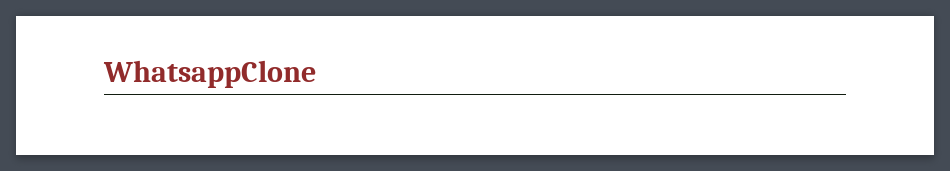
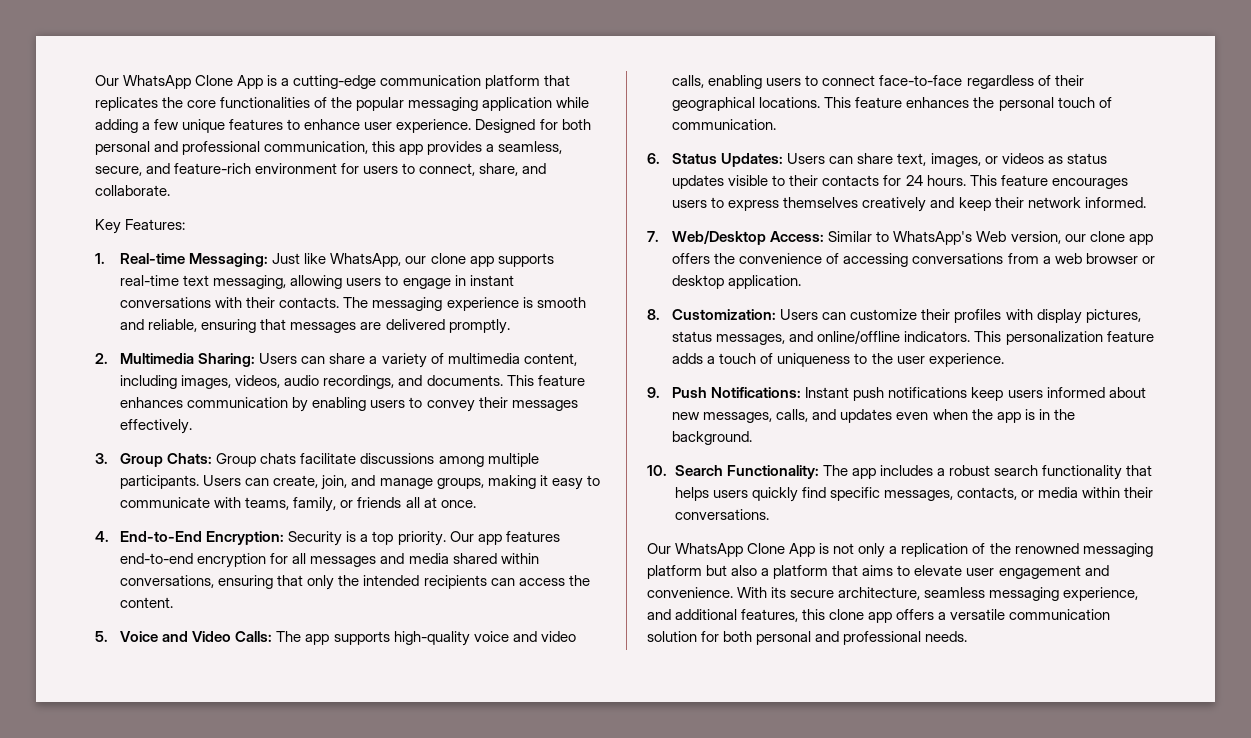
[103,60,316,88] WhatsappClone -> [95,75,571,89] [95,97,590,111] [95,119,591,133] [95,141,563,155] [95,163,547,176] [95,185,170,196] [95,219,186,234] [95,253,554,267] [120,275,514,289] [120,297,586,311] [120,319,510,334] [95,353,577,368] [120,375,585,389] [120,397,578,412] [120,419,193,434] [95,453,539,467] [120,475,600,490] [120,497,476,512] [95,531,560,546] [120,553,539,568] [120,575,590,590] [120,597,174,608] [95,631,576,646] [672,75,1084,89] [672,97,1112,111] [672,119,777,130] [647,153,1107,167] [672,175,1128,189] [672,197,1146,212] [647,230,1153,245] [672,253,1155,267] [672,275,802,289] [647,309,1141,324] [672,330,1154,345] [672,353,1004,367] [647,387,1146,401] [672,409,1075,423] [672,431,753,445] [647,465,1152,480] [674,487,1153,502] [674,509,769,520] [647,543,1153,558] [647,565,1109,579] [647,587,1139,601] [647,609,1111,623] [647,631,968,645] Our WhatsApp Clone App is a cutting-edge communication platform that replicates the core functionalities of the popular messaging application while adding a few unique features to enhance user experience. Designed for both personal and professional communication, this app provides a seamless, secure, and feature-rich environment for users to connect, share, and collaborate. // Key Features: // 1. Real-time Messaging: Just like WhatsApp, our clone app supports real-time text messaging, allowing users to engage in instant conversations with their contacts. The messaging experience is smooth and reliable, ensuring that messages are delivered promptly. // 2. Multimedia Sharing: Users can share a variety of multimedia content, including images, videos, audio recordings, and documents. This feature enhances communication by enabling users to convey their messages effectively. // 3. Group Chats: Group chats facilitate discussions among multiple participants. Users can create, join, and manage groups, making it easy to communicate with teams, family, or friends all at once. // 4. End-to-End Encryption: Security is a top priority. Our app features end-to-end encryption for all messages and media shared within conversations, ensuring that only the intended recipients can access the content. // 5. Voice and Video Calls: The app supports high-quality voice and video calls, enabling users to connect face-to-face regardless of their geographical locations. This feature enhances the personal touch of communication. // 6. Status Updates: Users can share text, images, or videos as status updates visible to their contacts for 24 hours. This feature encourages users to express themselves creatively and keep their network informed. // 7. Web/Desktop Access: Similar to WhatsApp's Web version, our clone app offers the convenience of accessing conversations from a web browser or desktop application. // 8. Customization: Users can customize their profiles with display pictures, status messages, and online/offline indicators. This personalization feature adds a touch of uniqueness to the user experience. // 9. Push Notifications: Instant push notifications keep users informed about new messages, calls, and updates even when the app is in the background. // 10. Search Functionality: The app includes a robust search functionality that helps users quickly find specific messages, contacts, or media within their conversations. // Our WhatsApp Clone App is not only a replication of the renowned messaging platform but also a platform that aims to elevate user engagement and convenience. With its secure architecture, seamless messaging experience, and additional features, this clone app offers a versatile communication solution for both personal and professional needs.

